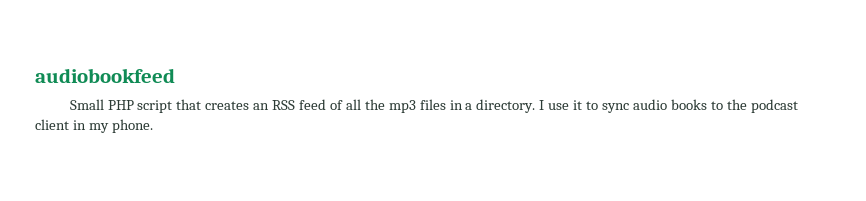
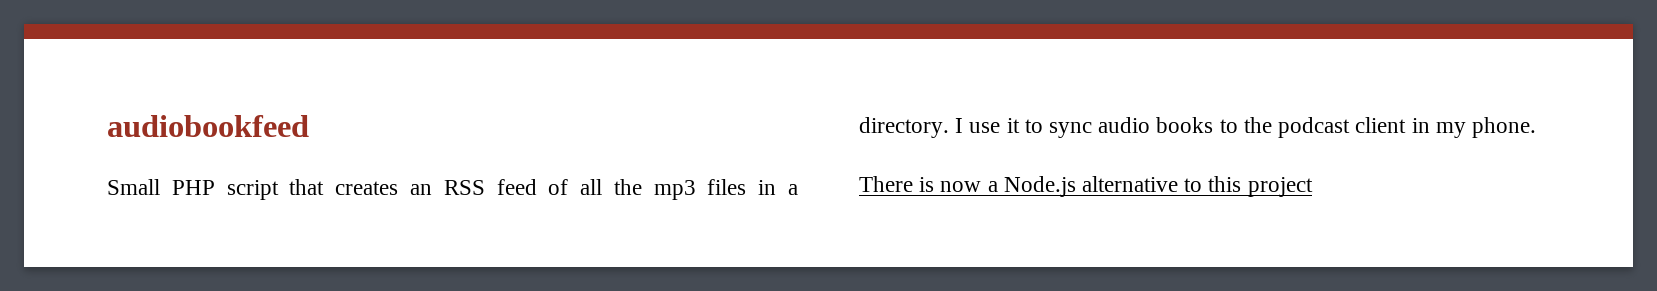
(153, 126) none -> [859,176,1313,197] // There is now a Node.js alternative to this project

